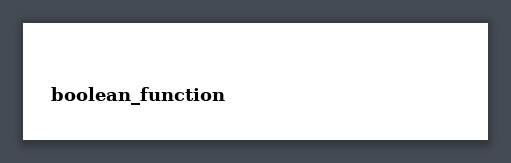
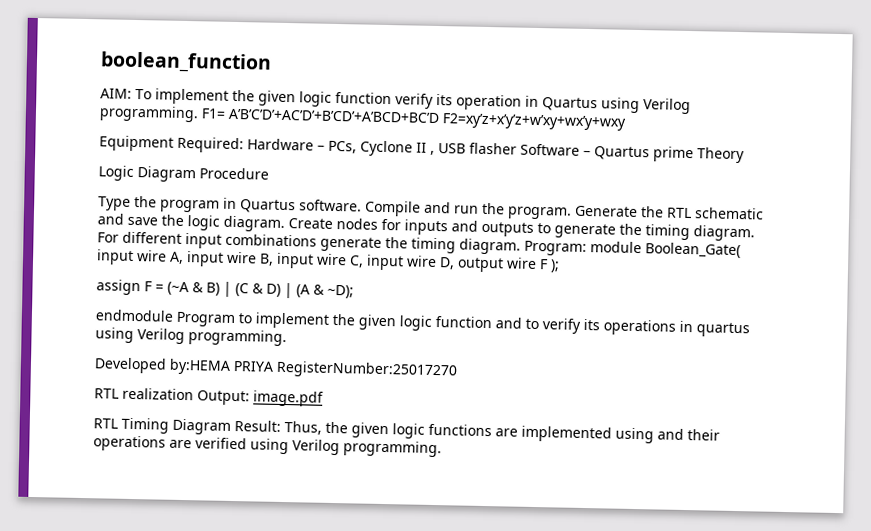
(225, 96) none -> [100,88,691,115] [99,105,626,131] [99,135,745,164] [98,165,269,183] [98,195,764,220] [97,213,755,242] [97,231,741,259] [96,249,560,273] [96,279,354,299] [95,309,750,338] [95,327,287,347] [94,357,458,380] [94,387,324,407] [93,417,720,444] [93,435,442,458] // AIM: To implement the given logic function verify its operation in Quartus using Verilog programming. F1= A’B’C’D’+AC’D’+B’CD’+A’BCD+BC’D F2=xy’z+x’y’z+w’xy+wx’y+wxy // Equipment Required: Hardware – PCs, Cyclone II , USB flasher Software – Quartus prime Theory // Logic Diagram Procedure // Type the program in Quartus software. Compile and run the program. Generate the RTL schematic and save the logic diagram. Create nodes for inputs and outputs to generate the timing diagram. For different input combinations generate the timing diagram. Program: module Boolean_Gate( input wire A, input wire B, input wire C, input wire D, output wire F ); // assign F = (~A & B) | (C & D) | (A & ~D); // endmodule Program to implement the given logic function and to verify its operations in quartus using Verilog programming. // Developed by:HEMA PRIYA RegisterNumber:25017270 // RTL realization Output: image.pdf // RTL Timing Diagram Result: Thus, the given logic functions are implemented using and their operations are verified using Verilog programming.

